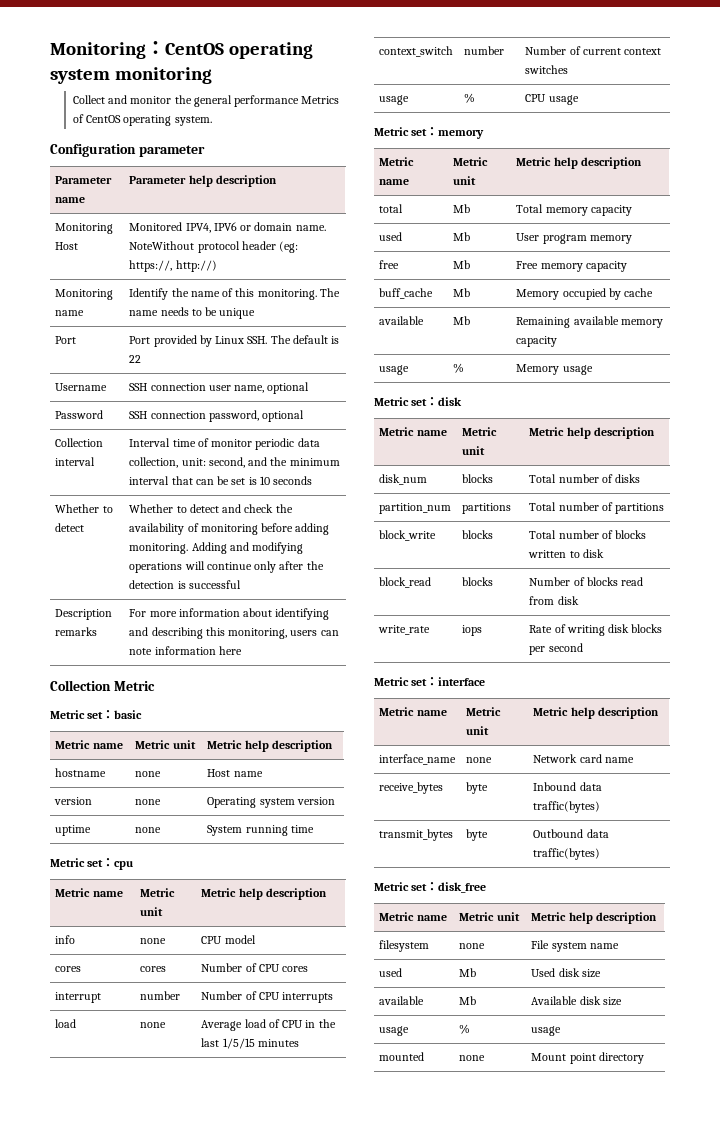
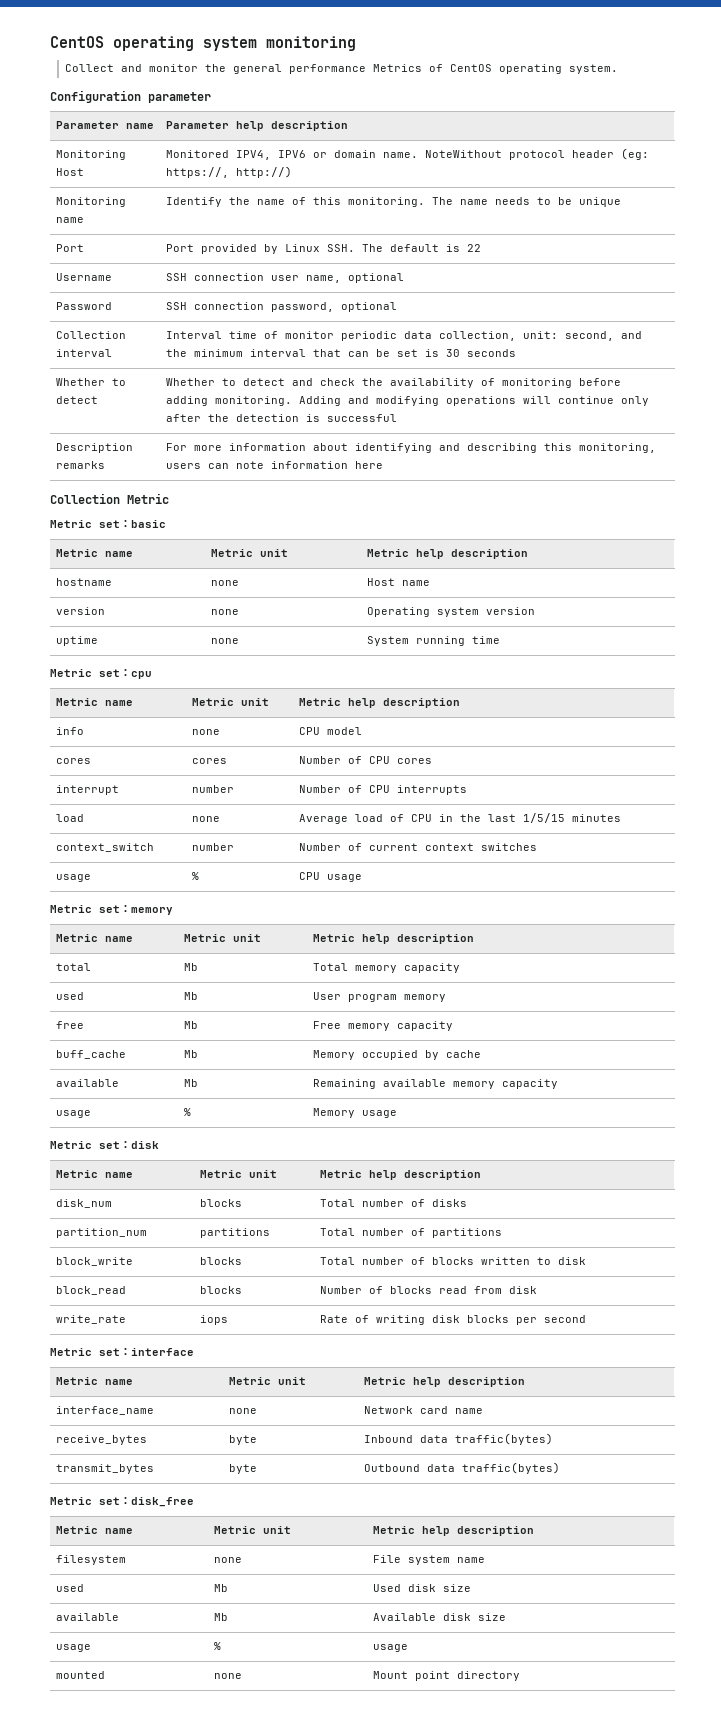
[50,41,165,59] Monitoring： -> (50, 42) none
[259,476,270,485] 10 -> [446,349,461,357] 30

